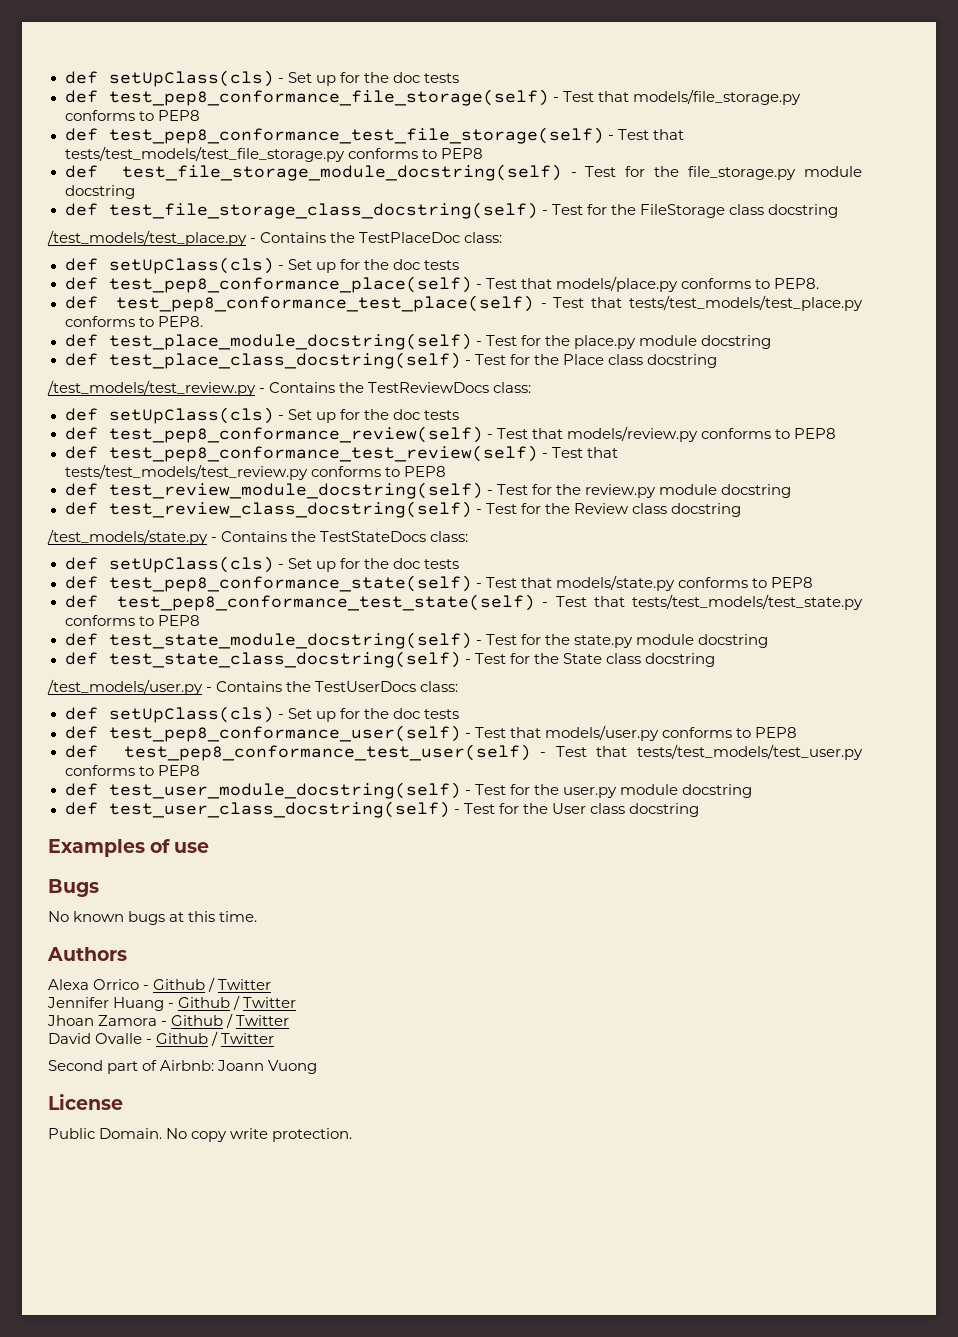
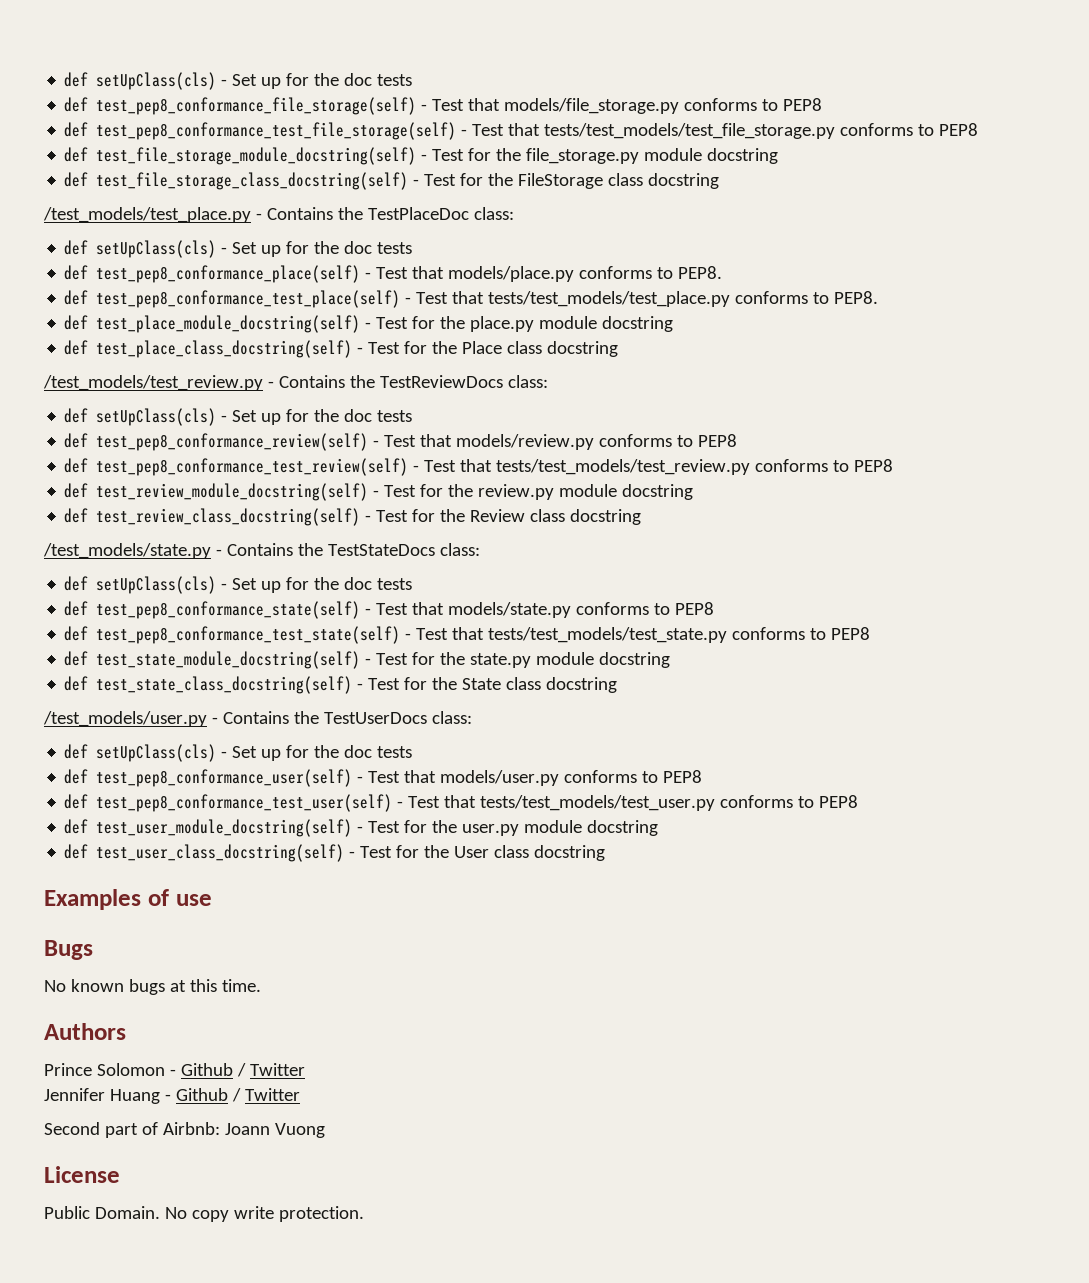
[48,979,140,990] Alexa Orrico -> [44,1063,165,1076] Prince Solomon
[47,1013,290,1028] [48,1031,275,1046] // Jhoan Zamora - Github / Twitter // David Ovalle - Github / Twitter -> (300, 1094) none

